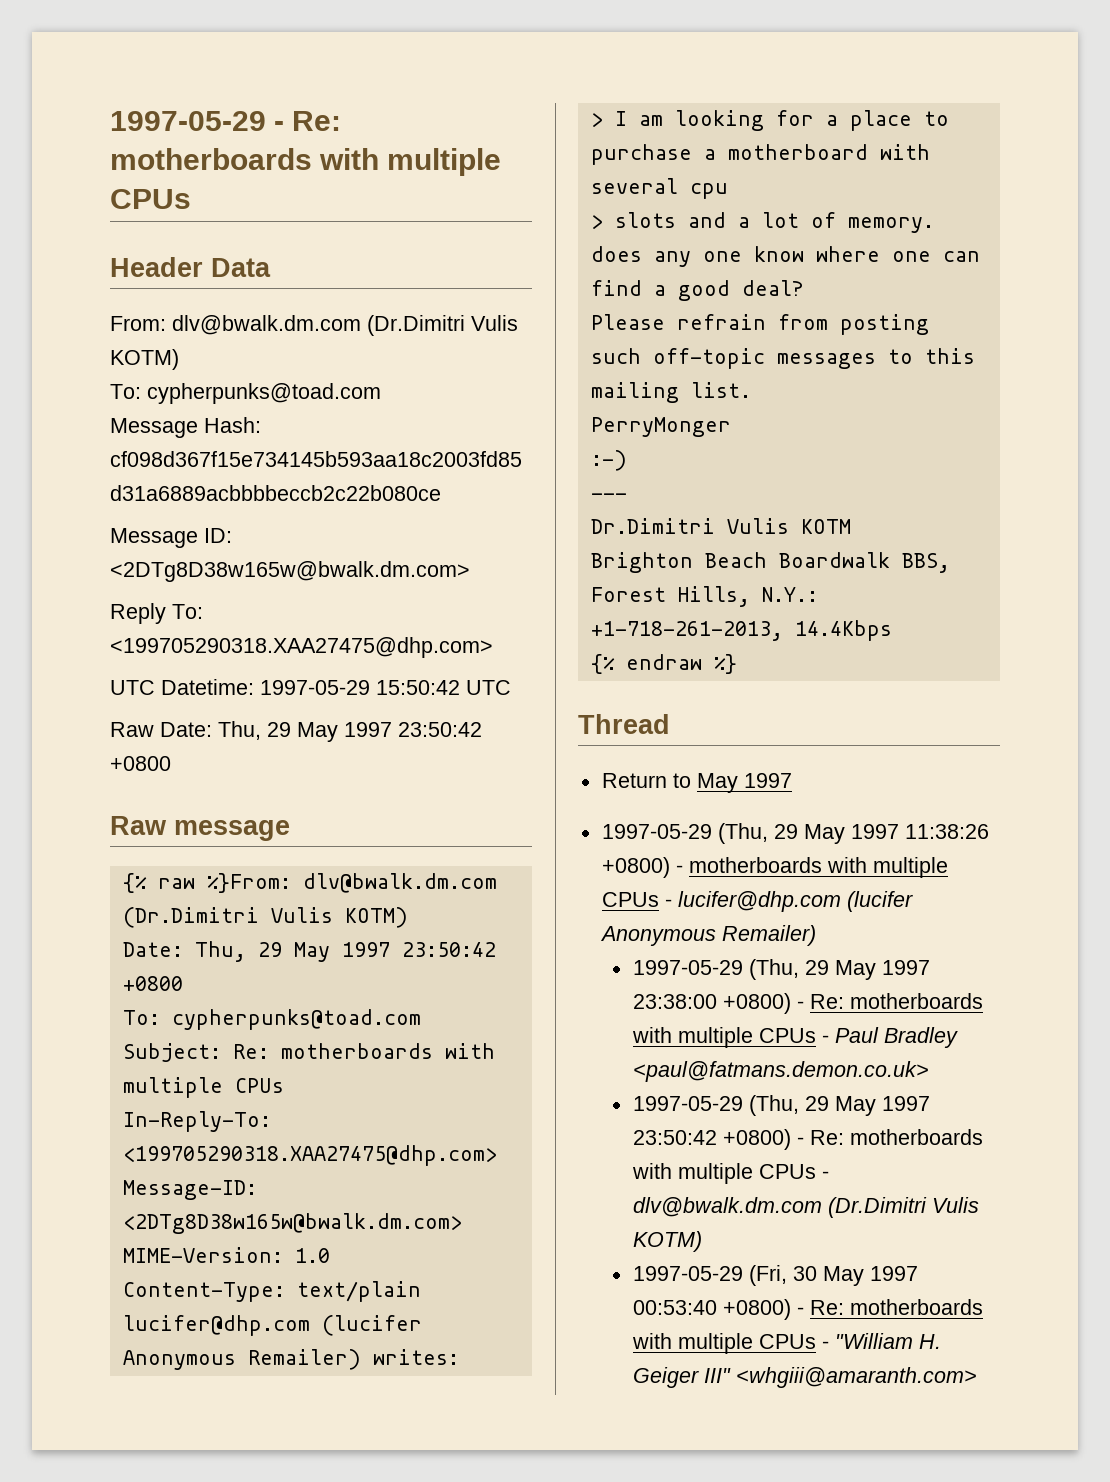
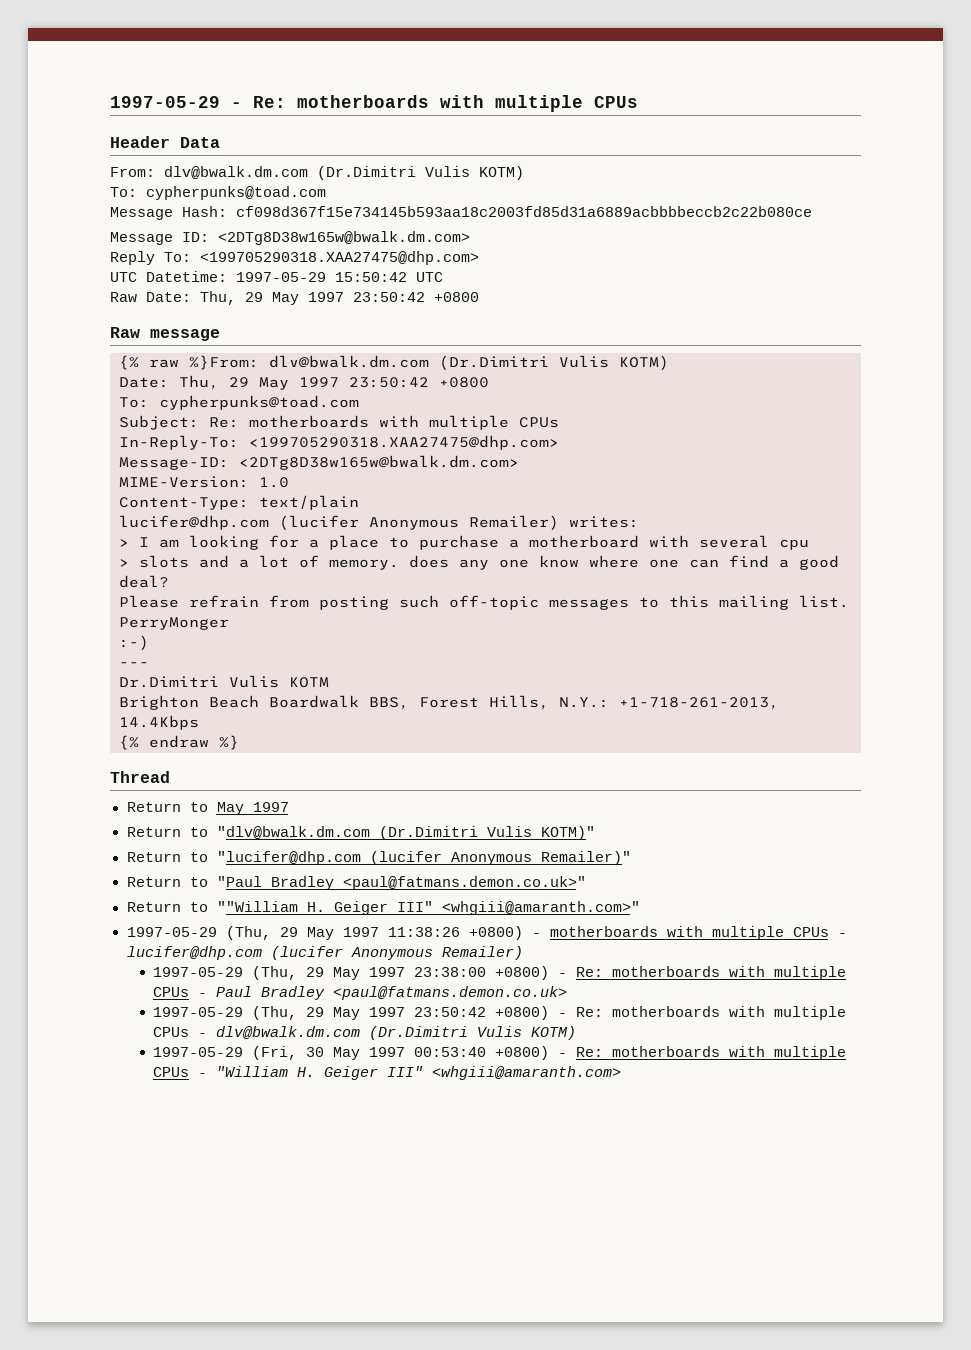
(792, 780) none -> [126,826,595,840] [126,851,631,865] [126,876,586,890] [126,901,640,915] // Return to "dlv@bwalk.dm.com (Dr.Dimitri Vulis KOTM)" // Return to "lucifer@dhp.com (lucifer Anonymous Remailer)" // Return to "Paul Bradley <paul@fatmans.demon.co.uk>" // Return to ""William H. Geiger III" <whgiii@amaranth.com>"

